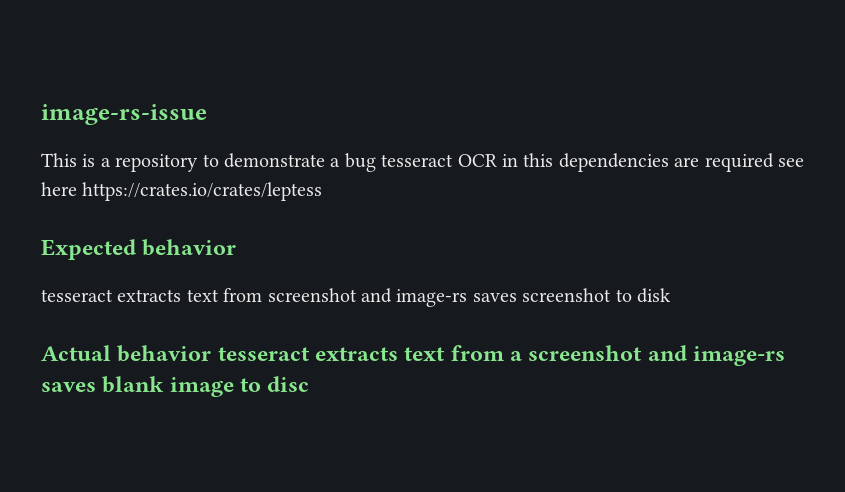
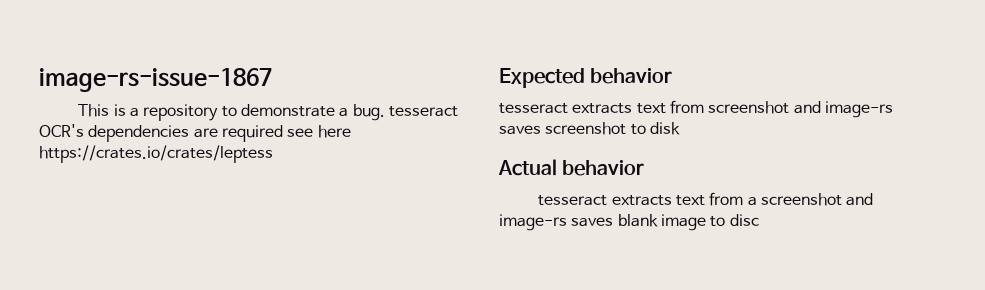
[41,104,207,125] image-rs-issue -> [39,68,272,92] image-rs-issue-1867
[344,153,554,172] bug tesseract OCR in this -> [352,104,458,121] [39,124,84,137] bug. tesseract OCR's
(212, 353) none -> (645, 168) //

